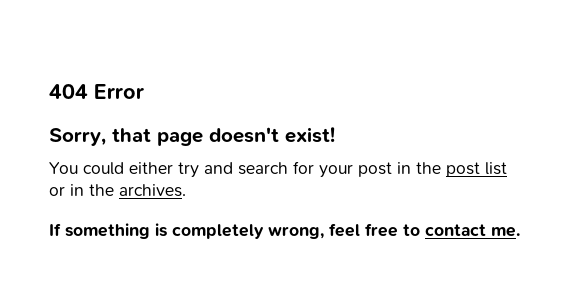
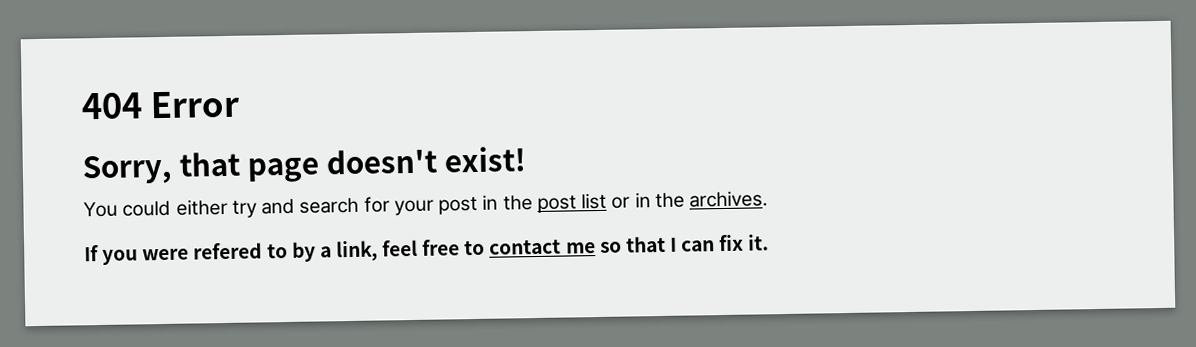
[65,223,520,239] something is completely wrong, feel free to contact me. -> [102,234,770,265] you were refered to by a link, feel free to contact me so that I can fix it.

